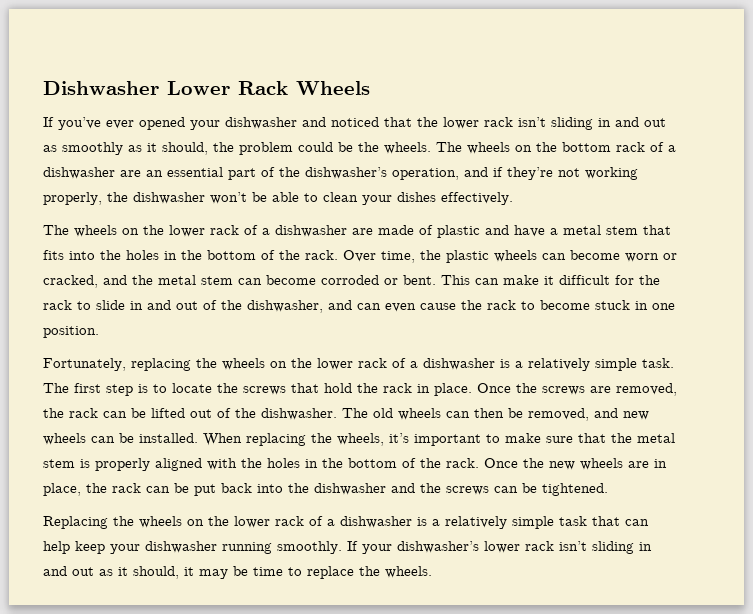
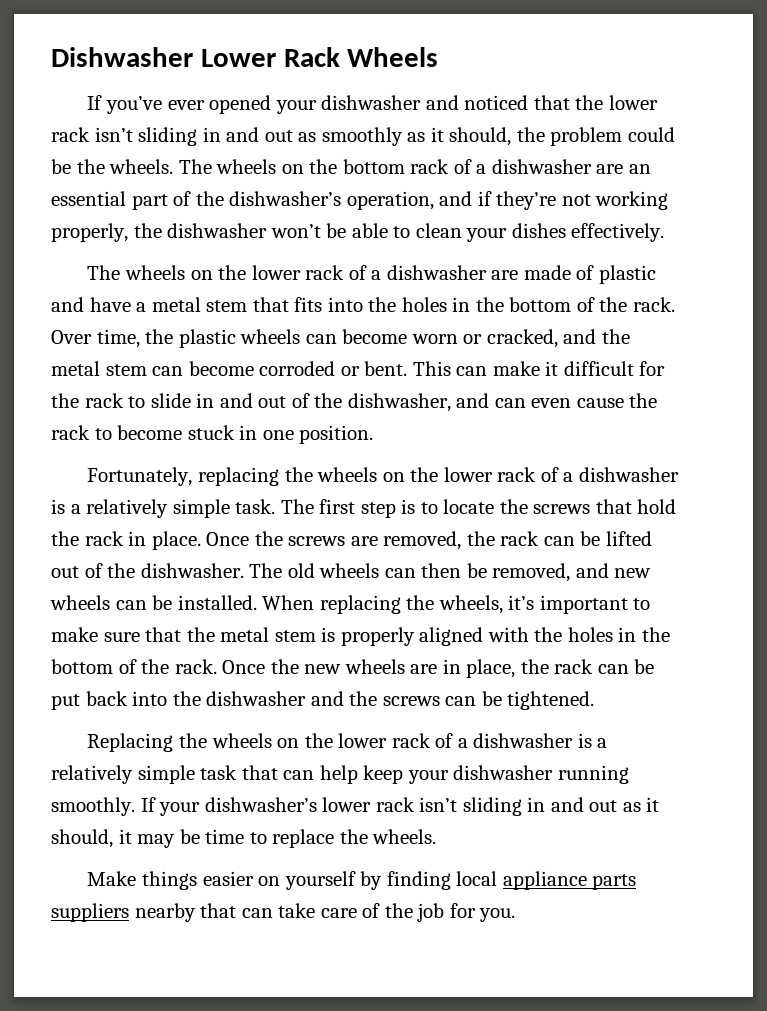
(432, 572) none -> [87,871,637,890] [51,903,516,922] // Make things easier on yourself by finding local appliance parts suppliers nearby that can take care of the job for you.

